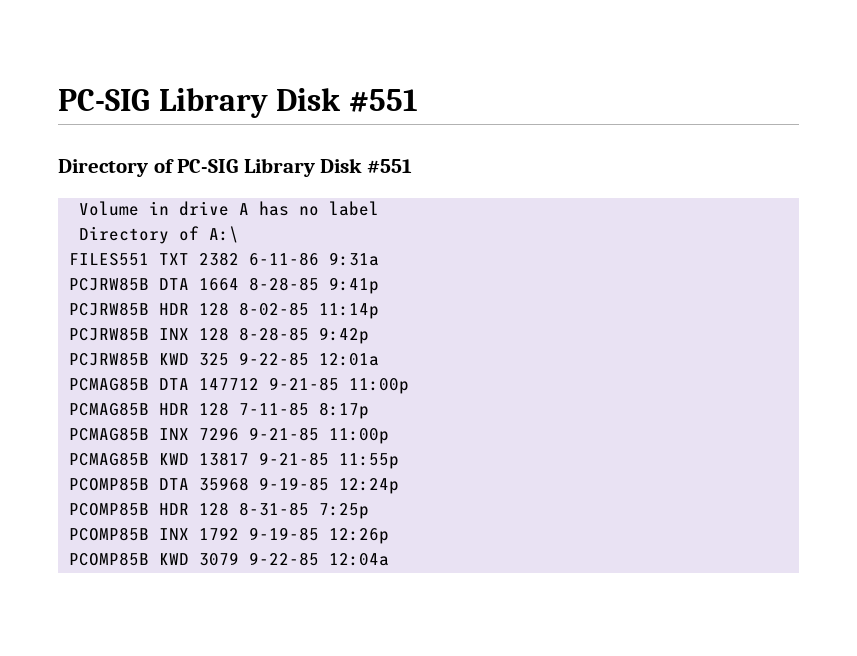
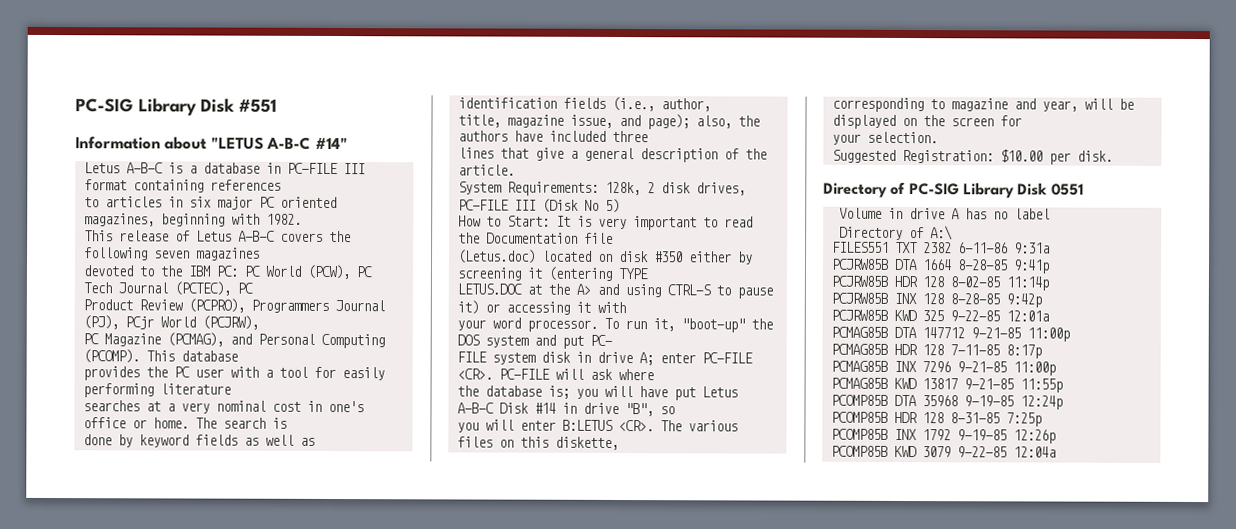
[58,88,418,118] PC-SIG Library Disk #551 -> [75,98,277,116] [75,136,348,150] [83,162,365,175] [83,179,281,193] [83,196,337,210] [83,213,302,227] [83,230,351,243] [83,247,260,261] [82,264,372,280] [82,281,253,296] [82,298,385,313] [82,315,259,330] [82,332,385,349] [82,349,238,364] [82,366,385,381] [82,383,231,398] [82,400,364,414] [82,417,287,429] [82,434,315,448] [457,96,711,112] [457,114,760,130] [457,130,648,143] [457,147,767,163] [457,164,515,176] [457,181,746,196] [457,198,620,214] [457,215,753,231] [457,232,613,244] [457,249,753,265] [456,266,648,281] [456,283,773,299] [456,300,626,315] [456,317,773,333] [456,334,613,349] [456,351,753,366] [456,368,654,381] [456,385,738,401] [456,402,675,417] [456,419,738,433] [456,436,619,451] [831,97,1134,113] [831,114,1022,129] [831,131,938,145] [831,149,1113,165] PC-SIG Library Disk #551 // Information about "LETUS A-B-C #14" // Letus A-B-C is a database in PC-FILE III format containing references // to articles in six major PC oriented magazines, beginning with 1982. // This release of Letus A-B-C covers the following seven magazines // devoted to the IBM PC: PC World (PCW), PC Tech Journal (PCTEC), PC // Product Review (PCPRO), Programmers Journal (PJ), PCjr World (PCJRW), // PC Magazine (PCMAG), and Personal Computing (PCOMP). This database // provides the PC user with a tool for easily performing literature // searches at a very nominal cost in one's office or home. The search is // done by keyword fields as well as identification fields (i.e., author, // title, magazine issue, and page); also, the authors have included three // lines that give a general description of the article. // System Requirements: 128k, 2 disk drives, PC-FILE III (Disk No 5) // How to Start: It is very important to read the Documentation file // (Letus.doc) located on disk #350 either by screening it (entering TYPE // LETUS.DOC at the A> and using CTRL-S to pause it) or accessing it with // your word processor. To run it, "boot-up" the DOS system and put PC- // FILE system disk in drive A; enter PC-FILE <CR>. PC-FILE will ask where // the database is; you will have put Letus A-B-C Disk #14 in drive "B", so // you will enter B:LETUS <CR>. The various files on this diskette, // corresponding to magazine and year, will be displayed on the screen for // your selection. // Suggested Registration: $10.00 per disk.
[366,159,412,173] #551 -> [1050,183,1084,196] 0551

